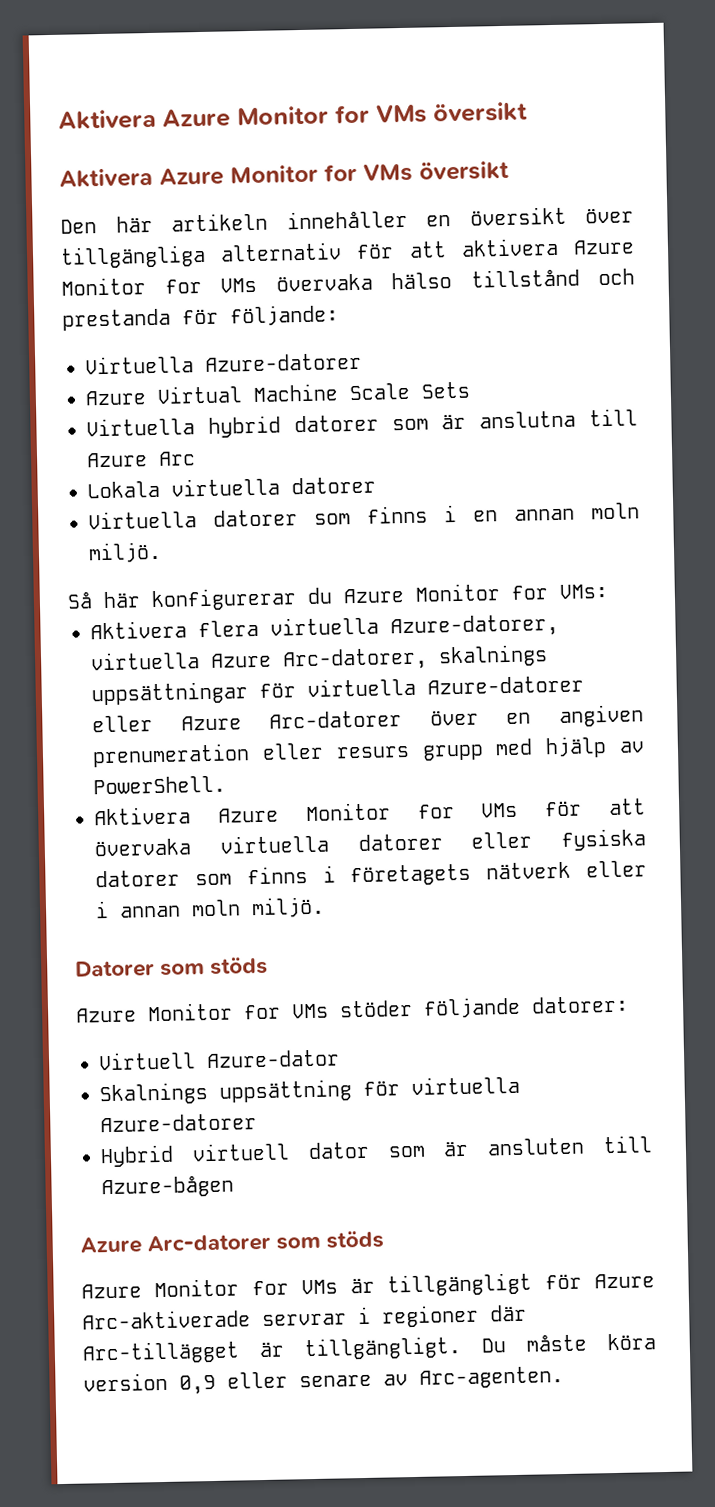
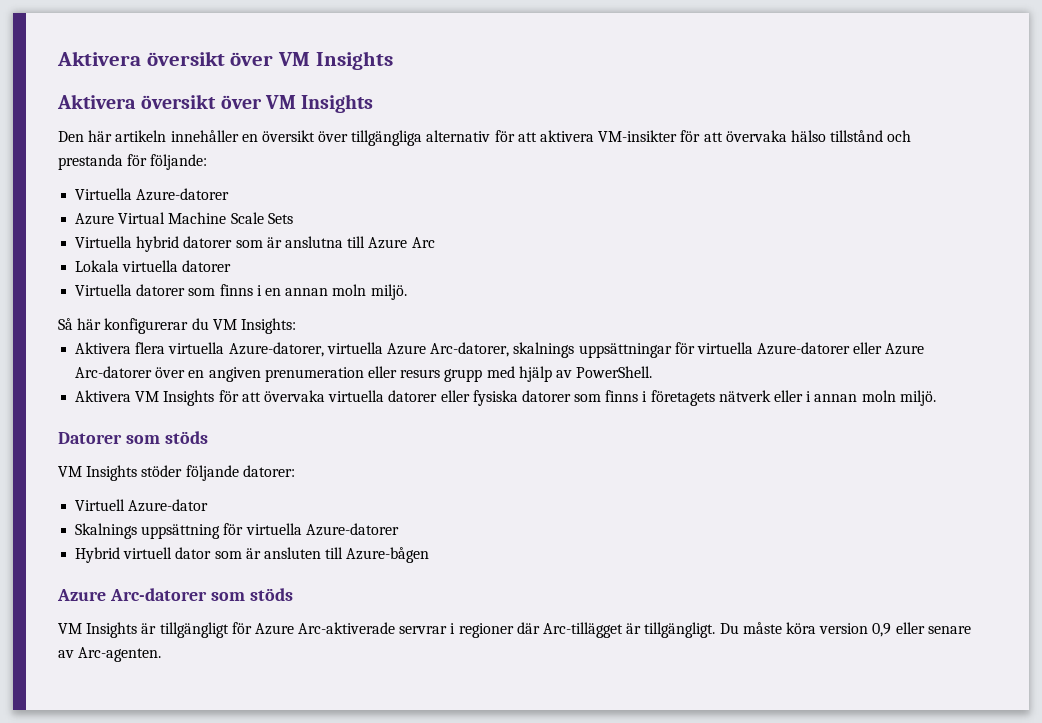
[58,101,528,130] [59,160,509,188] Aktivera Azure Monitor for VMs översikt // Aktivera Azure Monitor for VMs översikt -> [57,51,393,70] [57,94,374,113] Aktivera översikt över VM Insights // Aktivera översikt över VM Insights
[573,239,635,255] [61,277,257,296] Azure Monitor for VMs -> [598,130,723,142] VM-insikter för att
[343,583,608,604] Azure Monitor for VMs: -> [212,318,296,334] VM Insights:
[217,802,519,823] Azure Monitor for VMs -> [135,390,215,406] VM Insights
[76,1002,329,1023] Azure Monitor for VMs -> [58,465,138,481] VM Insights
[81,1278,338,1299] Azure Monitor for VMs -> [58,622,138,638] VM Insights

